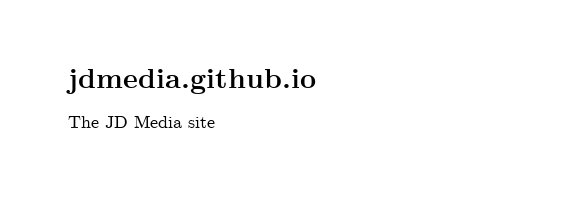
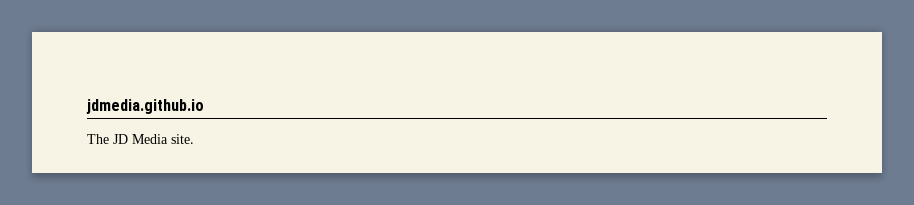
[188,117,215,128] site -> [171,134,194,144] site.

